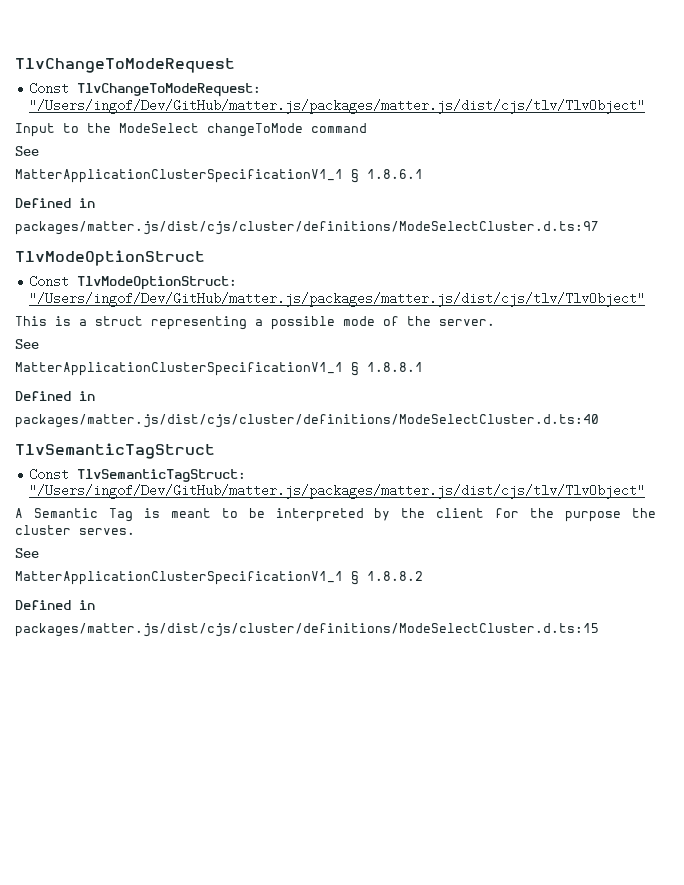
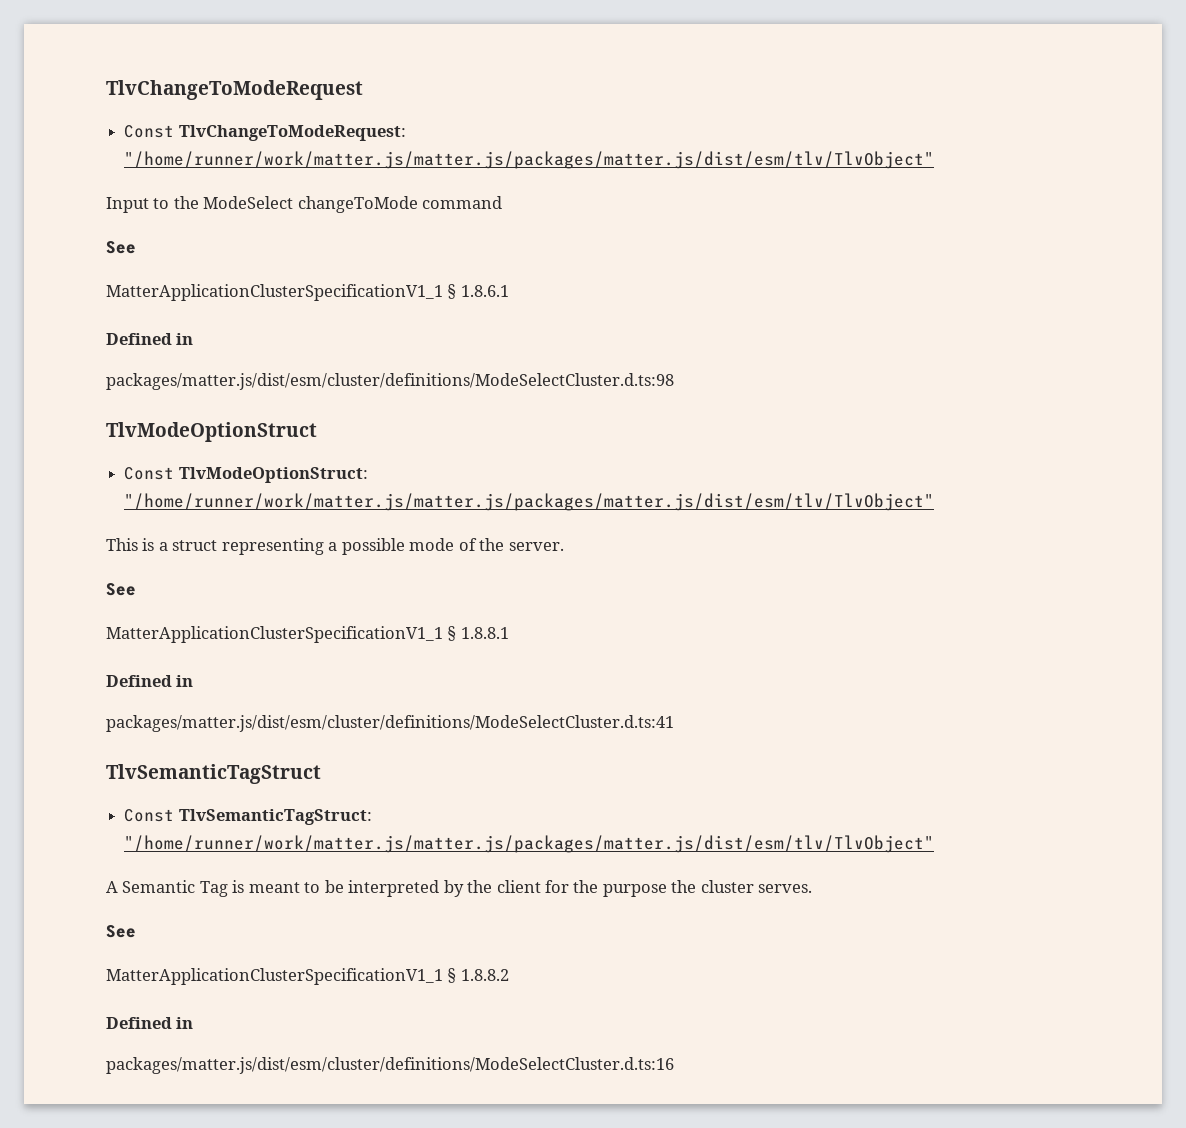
[28,99,645,114] "/Users/ingof/Dev/GitHub/matter.js/packages/matter.js/dist/cjs/tlv/TlvObject" -> [124,151,935,169] "/home/runner/work/matter.js/matter.js/packages/matter.js/dist/esm/tlv/TlvObject"
[15,221,599,235] packages/matter.js/dist/cjs/cluster/definitions/ModeSelectCluster.d.ts:97 -> [106,373,674,390] packages/matter.js/dist/esm/cluster/definitions/ModeSelectCluster.d.ts:98
[28,292,645,307] "/Users/ingof/Dev/GitHub/matter.js/packages/matter.js/dist/cjs/tlv/TlvObject" -> [124,493,935,511] "/home/runner/work/matter.js/matter.js/packages/matter.js/dist/esm/tlv/TlvObject"
[15,414,599,428] packages/matter.js/dist/cjs/cluster/definitions/ModeSelectCluster.d.ts:40 -> [106,715,674,732] packages/matter.js/dist/esm/cluster/definitions/ModeSelectCluster.d.ts:41
[28,484,645,499] "/Users/ingof/Dev/GitHub/matter.js/packages/matter.js/dist/cjs/tlv/TlvObject" -> [124,835,935,853] "/home/runner/work/matter.js/matter.js/packages/matter.js/dist/esm/tlv/TlvObject"
[15,623,599,637] packages/matter.js/dist/cjs/cluster/definitions/ModeSelectCluster.d.ts:15 -> [106,1057,674,1074] packages/matter.js/dist/esm/cluster/definitions/ModeSelectCluster.d.ts:16

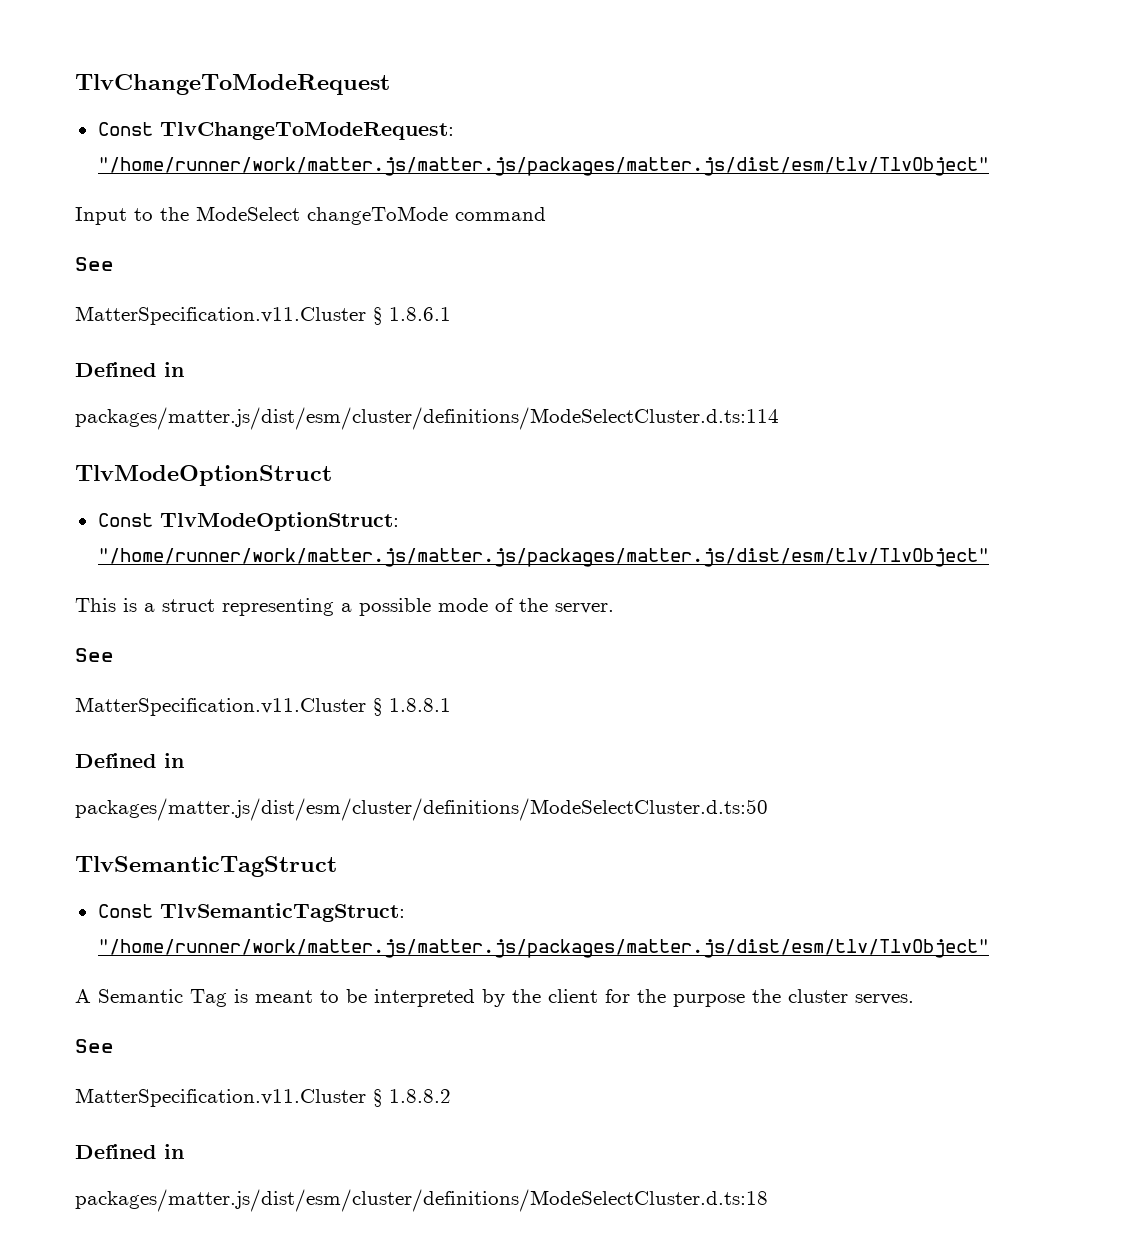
[106,284,443,301] MatterApplicationClusterSpecificationV1_1 -> [75,306,366,325] MatterSpecification.v11.Cluster
[106,373,674,390] packages/matter.js/dist/esm/cluster/definitions/ModeSelectCluster.d.ts:98 -> [75,407,779,430] packages/matter.js/dist/esm/cluster/definitions/ModeSelectCluster.d.ts:114
[106,626,443,643] MatterApplicationClusterSpecificationV1_1 -> [75,697,366,716] MatterSpecification.v11.Cluster
[106,715,674,732] packages/matter.js/dist/esm/cluster/definitions/ModeSelectCluster.d.ts:41 -> [75,798,768,821] packages/matter.js/dist/esm/cluster/definitions/ModeSelectCluster.d.ts:50
[106,968,443,985] MatterApplicationClusterSpecificationV1_1 -> [75,1088,366,1107] MatterSpecification.v11.Cluster
[106,1057,674,1074] packages/matter.js/dist/esm/cluster/definitions/ModeSelectCluster.d.ts:16 -> [75,1189,768,1212] packages/matter.js/dist/esm/cluster/definitions/ModeSelectCluster.d.ts:18

